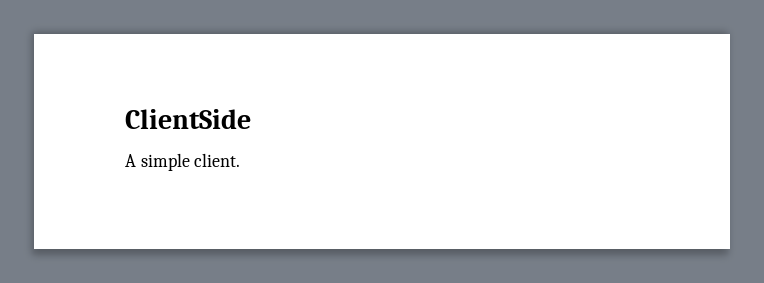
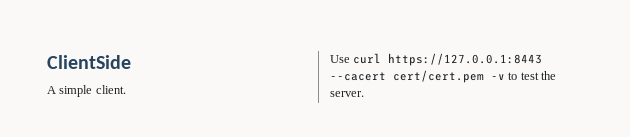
(241, 160) none -> [330,53,543,66] [330,70,557,83] [330,91,364,97] // Use curl https://127.0.0.1:8443 --cacert cert/cert.pem -v to test the server.

